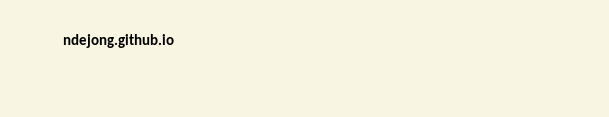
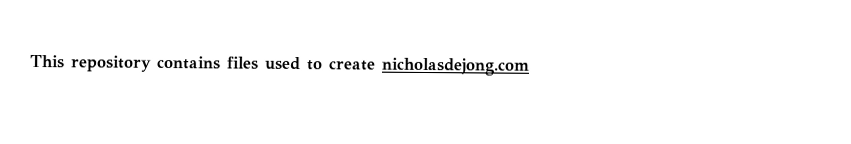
[63,34,174,48] ndejong.github.io -> [30,54,530,76] This repository contains files used to create nicholasdejong.com

